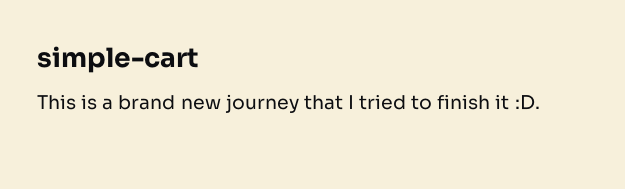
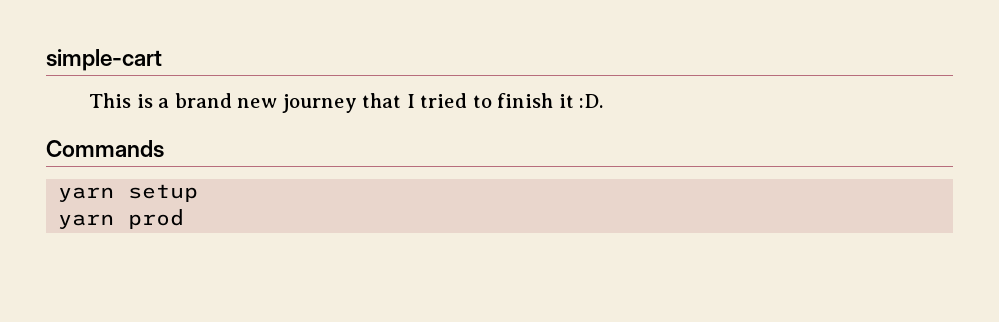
(540, 102) none -> [46,140,164,158] [58,184,199,202] [58,209,185,229] // Commands // yarn setup // yarn prod

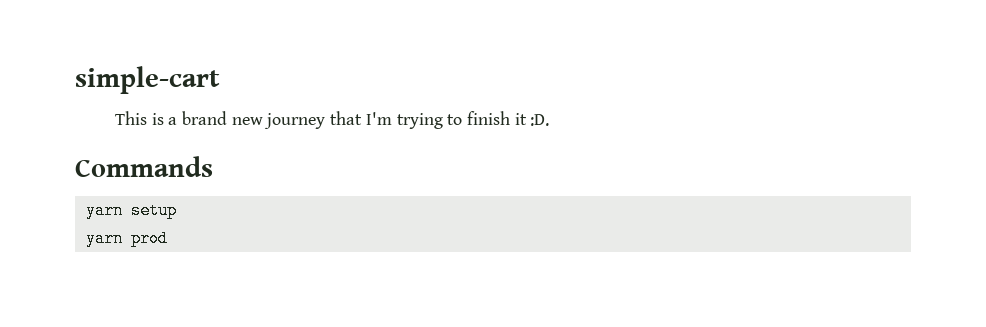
[406,93,468,108] I tried -> [365,112,443,129] I'm trying

